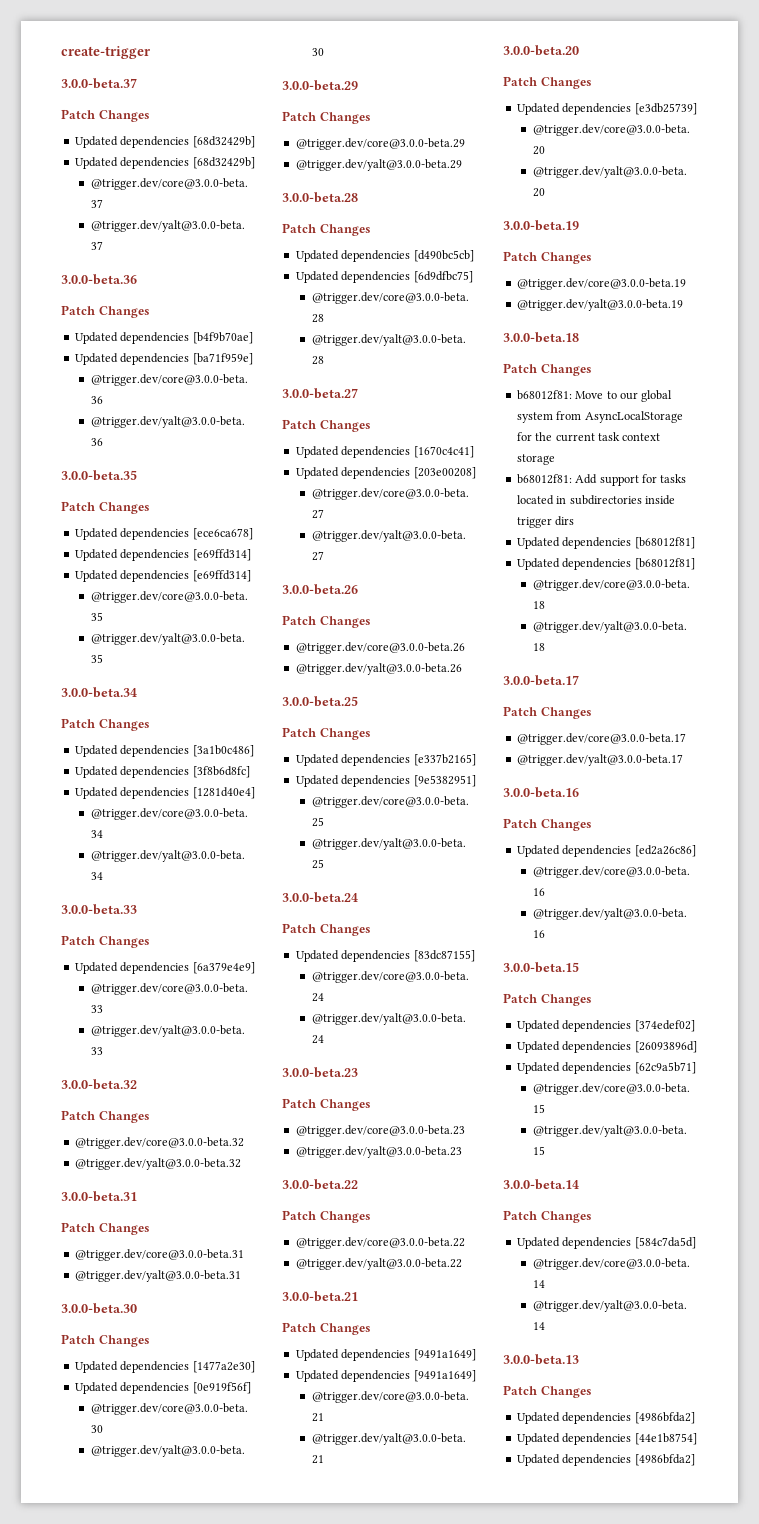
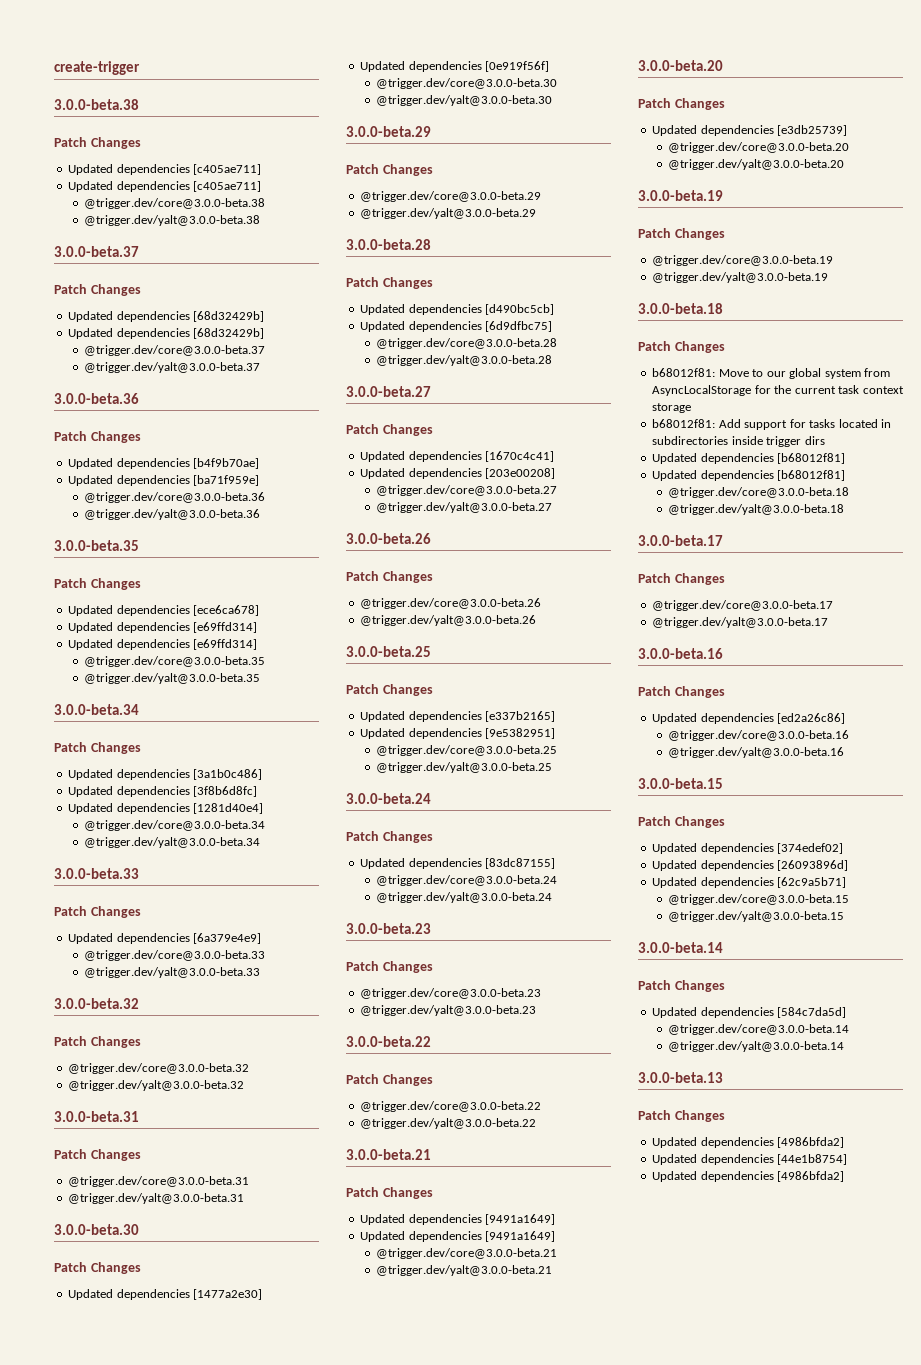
(151, 52) none -> [54,99,139,110] [54,137,141,149] [68,164,262,175] [68,181,262,192] [84,198,266,209] [84,215,261,226] // 3.0.0-beta.38 // Patch Changes // Updated dependencies [c405ae711] // Updated dependencies [c405ae711] // @trigger.dev/core@3.0.0-beta.38 // @trigger.dev/yalt@3.0.0-beta.38

